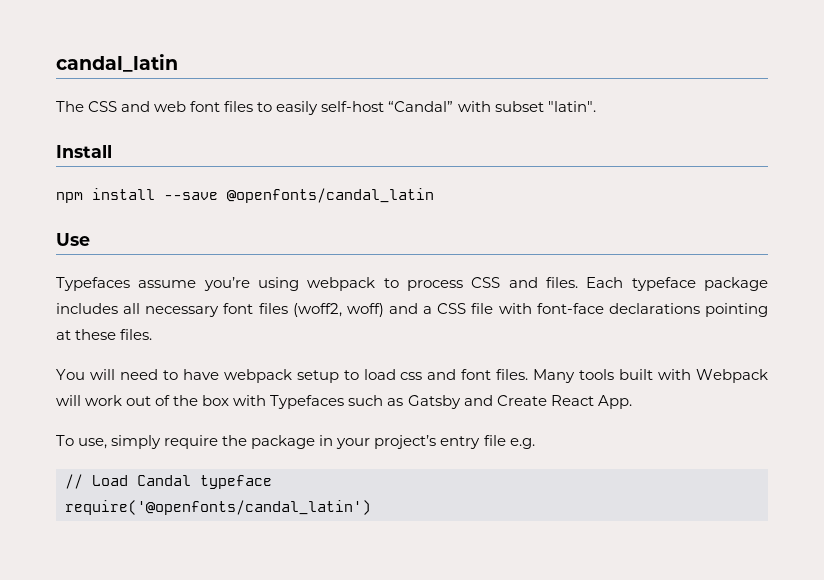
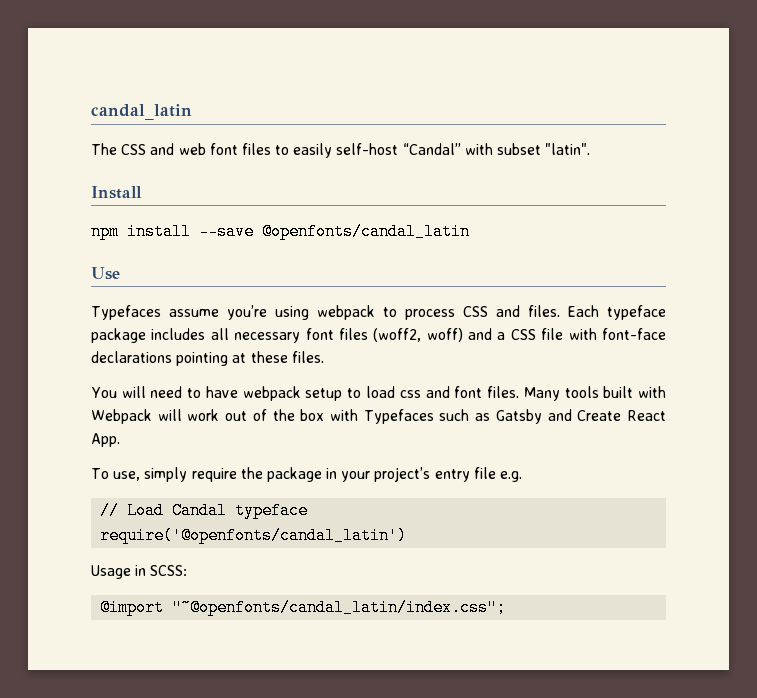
(371, 507) none -> [91,565,188,579] [100,599,507,616] // Usage in SCSS: // @import "~@openfonts/candal_latin/index.css";

